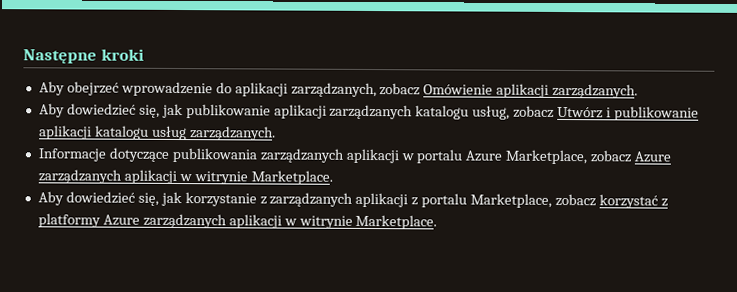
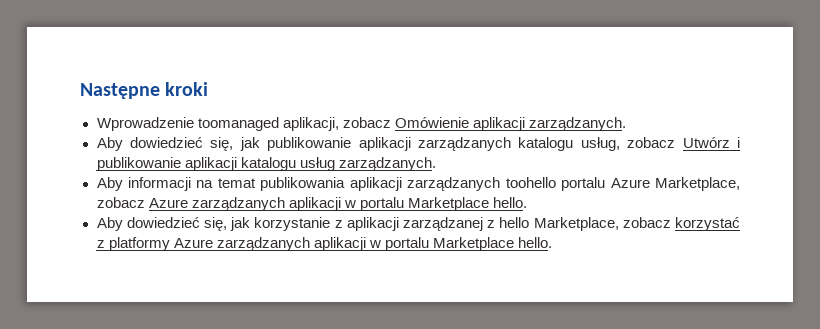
[38,81,377,98] Aby obejrzeć wprowadzenie do aplikacji zarządzanych, -> [96,117,339,131] Wprowadzenie toomanaged aplikacji,
[37,147,414,164] Informacje dotyczące publikowania zarządzanych aplikacji w -> [96,177,556,191] Aby informacji na temat publikowania aplikacji zarządzanych toohello
[193,170,333,185] witrynie Marketplace. -> [359,197,527,211] portalu Marketplace hello.
[269,192,468,208] zarządzanych aplikacji z portalu -> [346,217,530,231] aplikacji zarządzanej z hello
[298,214,438,230] witrynie Marketplace. -> [384,237,552,251] portalu Marketplace hello.

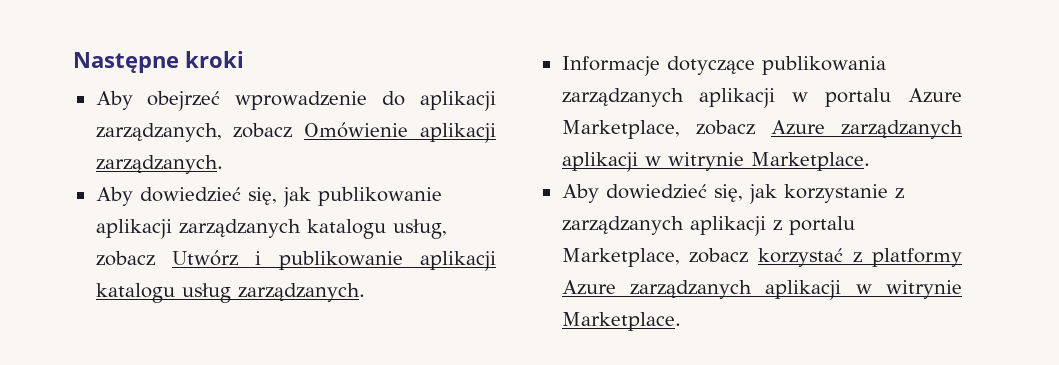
[96,117,339,131] Wprowadzenie toomanaged aplikacji, -> [95,91,496,111] [95,123,222,142] Aby obejrzeć wprowadzenie do aplikacji zarządzanych,
[96,177,556,191] Aby informacji na temat publikowania aplikacji zarządzanych toohello -> [561,56,886,76] [561,88,809,108] Informacje dotyczące publikowania zarządzanych aplikacji w
[359,197,527,211] portalu Marketplace hello. -> [667,152,870,171] witrynie Marketplace.
[346,217,530,231] aplikacji zarządzanej z hello -> [561,216,855,236] zarządzanych aplikacji z portalu
[384,237,552,251] portalu Marketplace hello. -> [886,280,962,299] [561,312,681,331] witrynie Marketplace.

